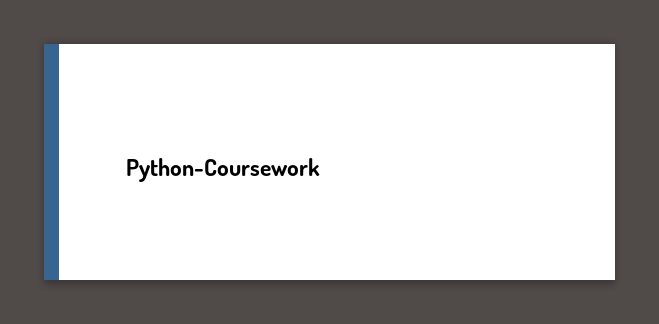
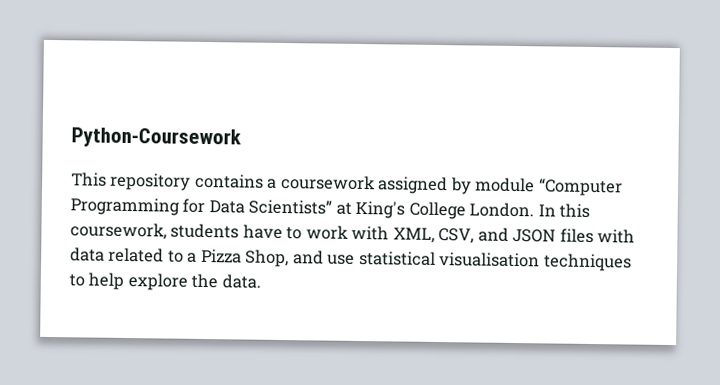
(320, 170) none -> [71,172,623,197] [70,197,591,220] [70,222,636,244] [70,247,632,272] [69,272,261,291] // This repository contains a coursework assigned by module “Computer Programming for Data Scientists” at King's College London. In this coursework, students have to work with XML, CSV, and JSON files with data related to a Pizza Shop, and use statistical visualisation techniques to help explore the data.

